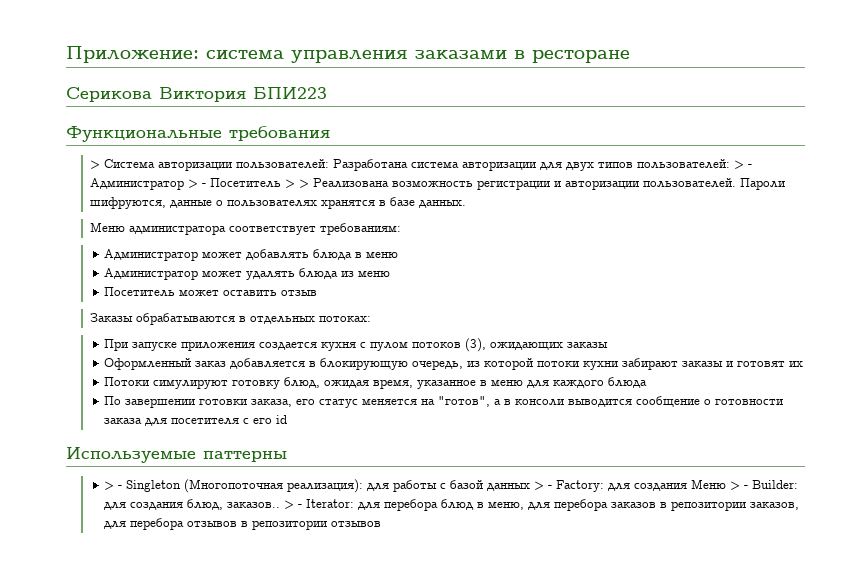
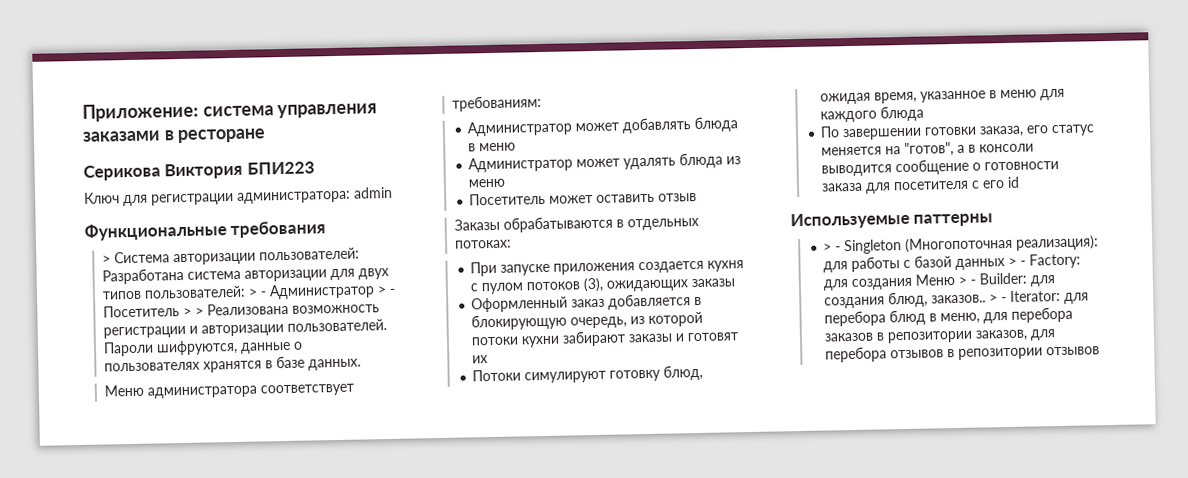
(327, 93) none -> [84,186,393,207] // Ключ для регистрации администратора: admin

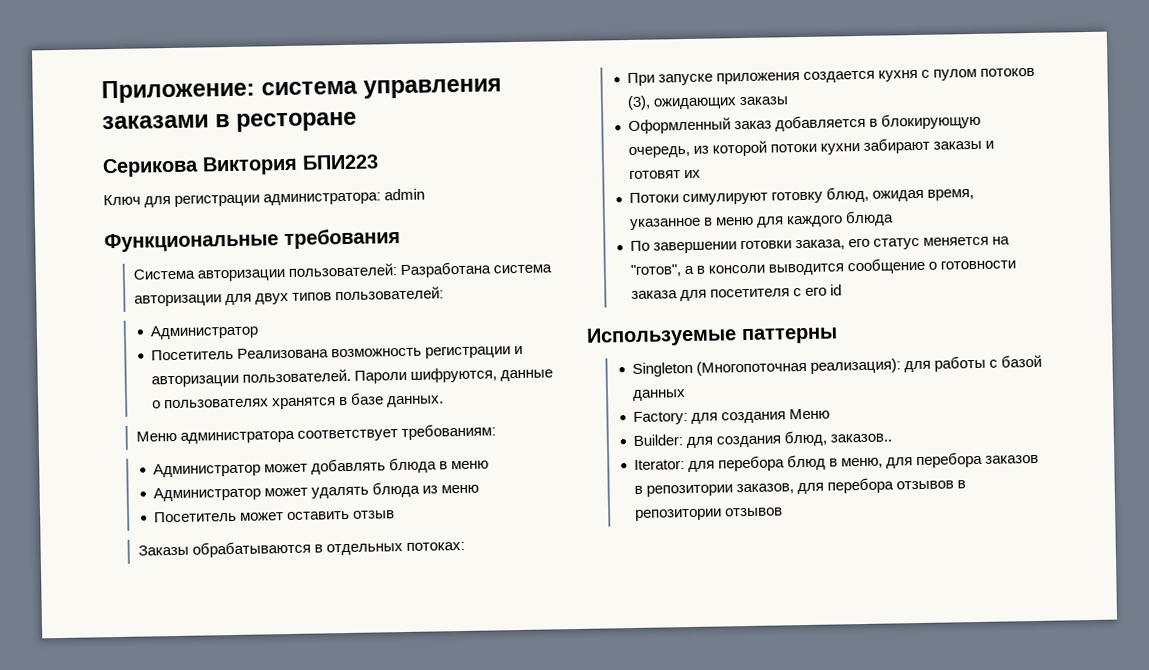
[102,255,112,264] > -> (401, 239) none
[248,283,397,300] [103,305,205,318] > - Администратор > - Посетитель > > -> [150,324,259,340] [151,348,235,361] // Администратор // Посетитель
[823,243,842,252] > - -> (838, 336) none
[1008,257,1027,266] > - -> (687, 395) //
[958,276,977,285] > - -> (831, 414) //
[989,294,1008,303] > - -> (893, 438) //

